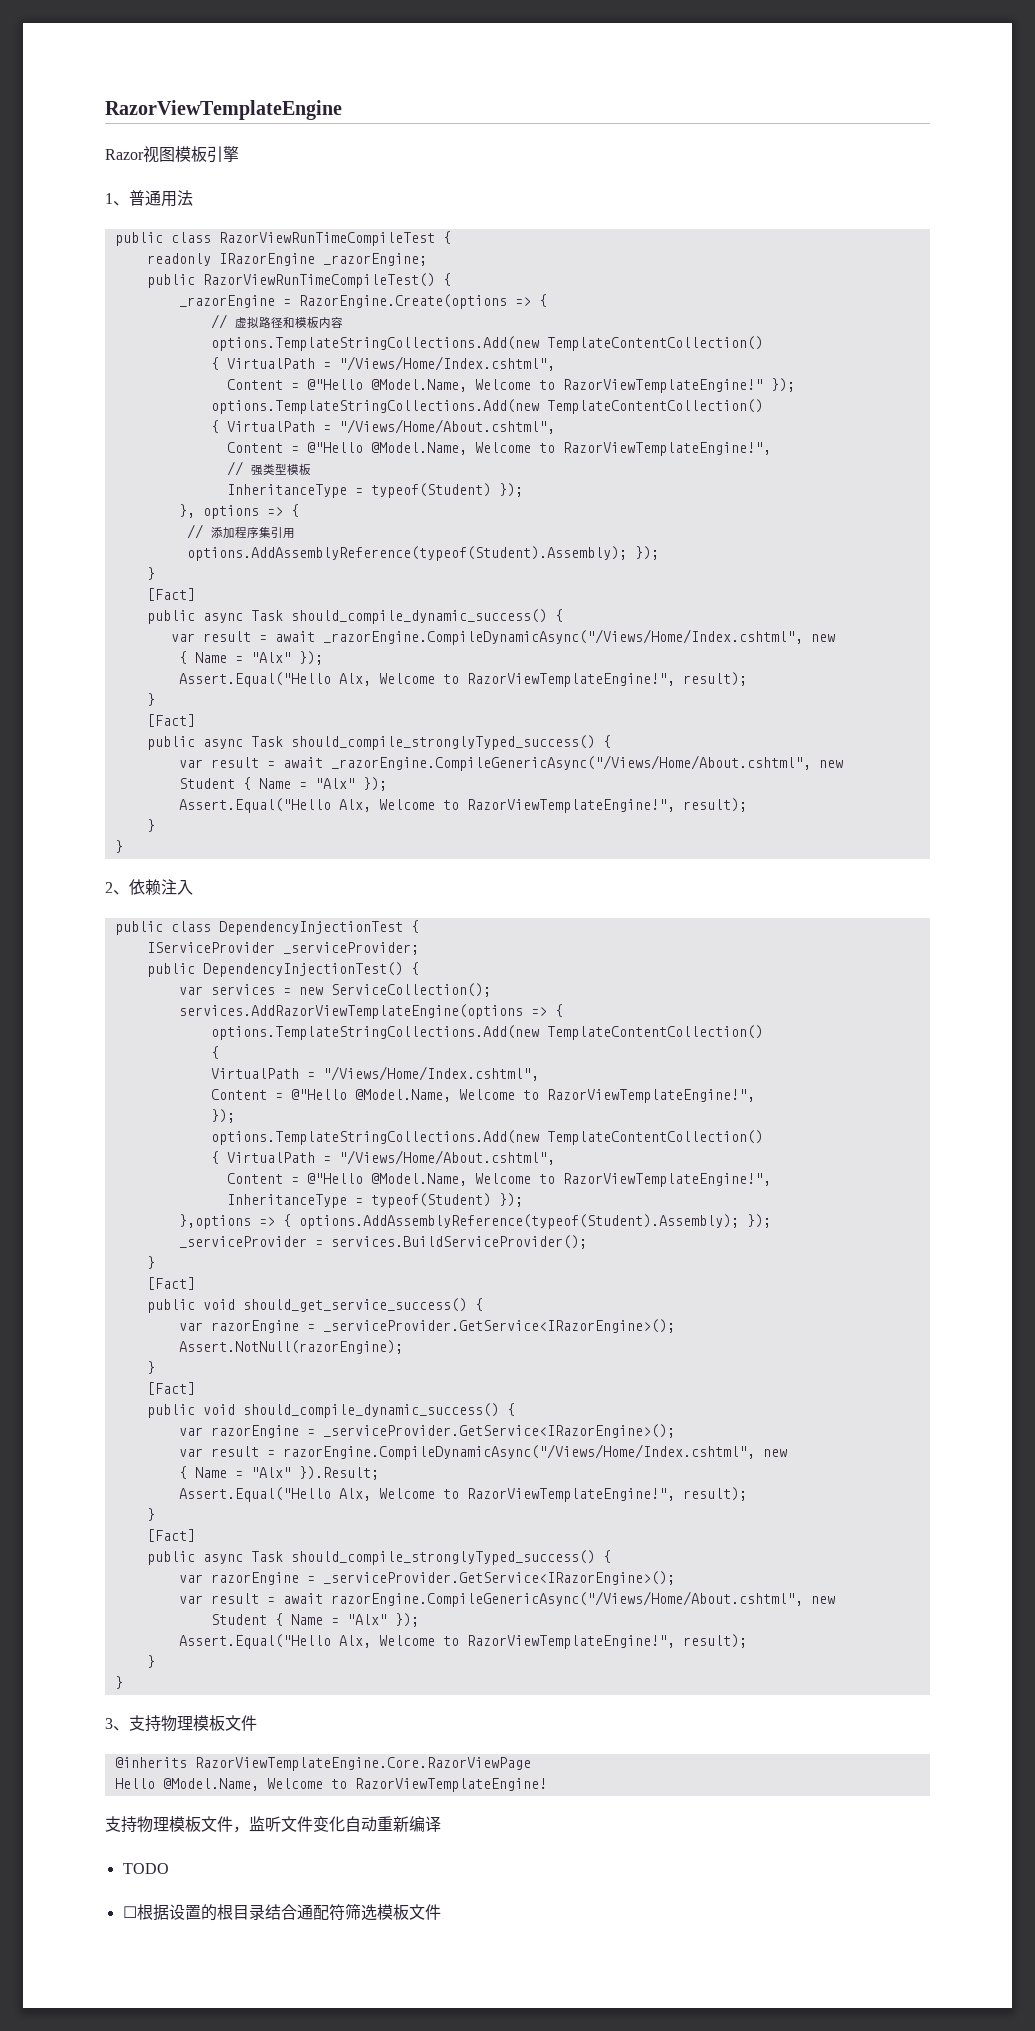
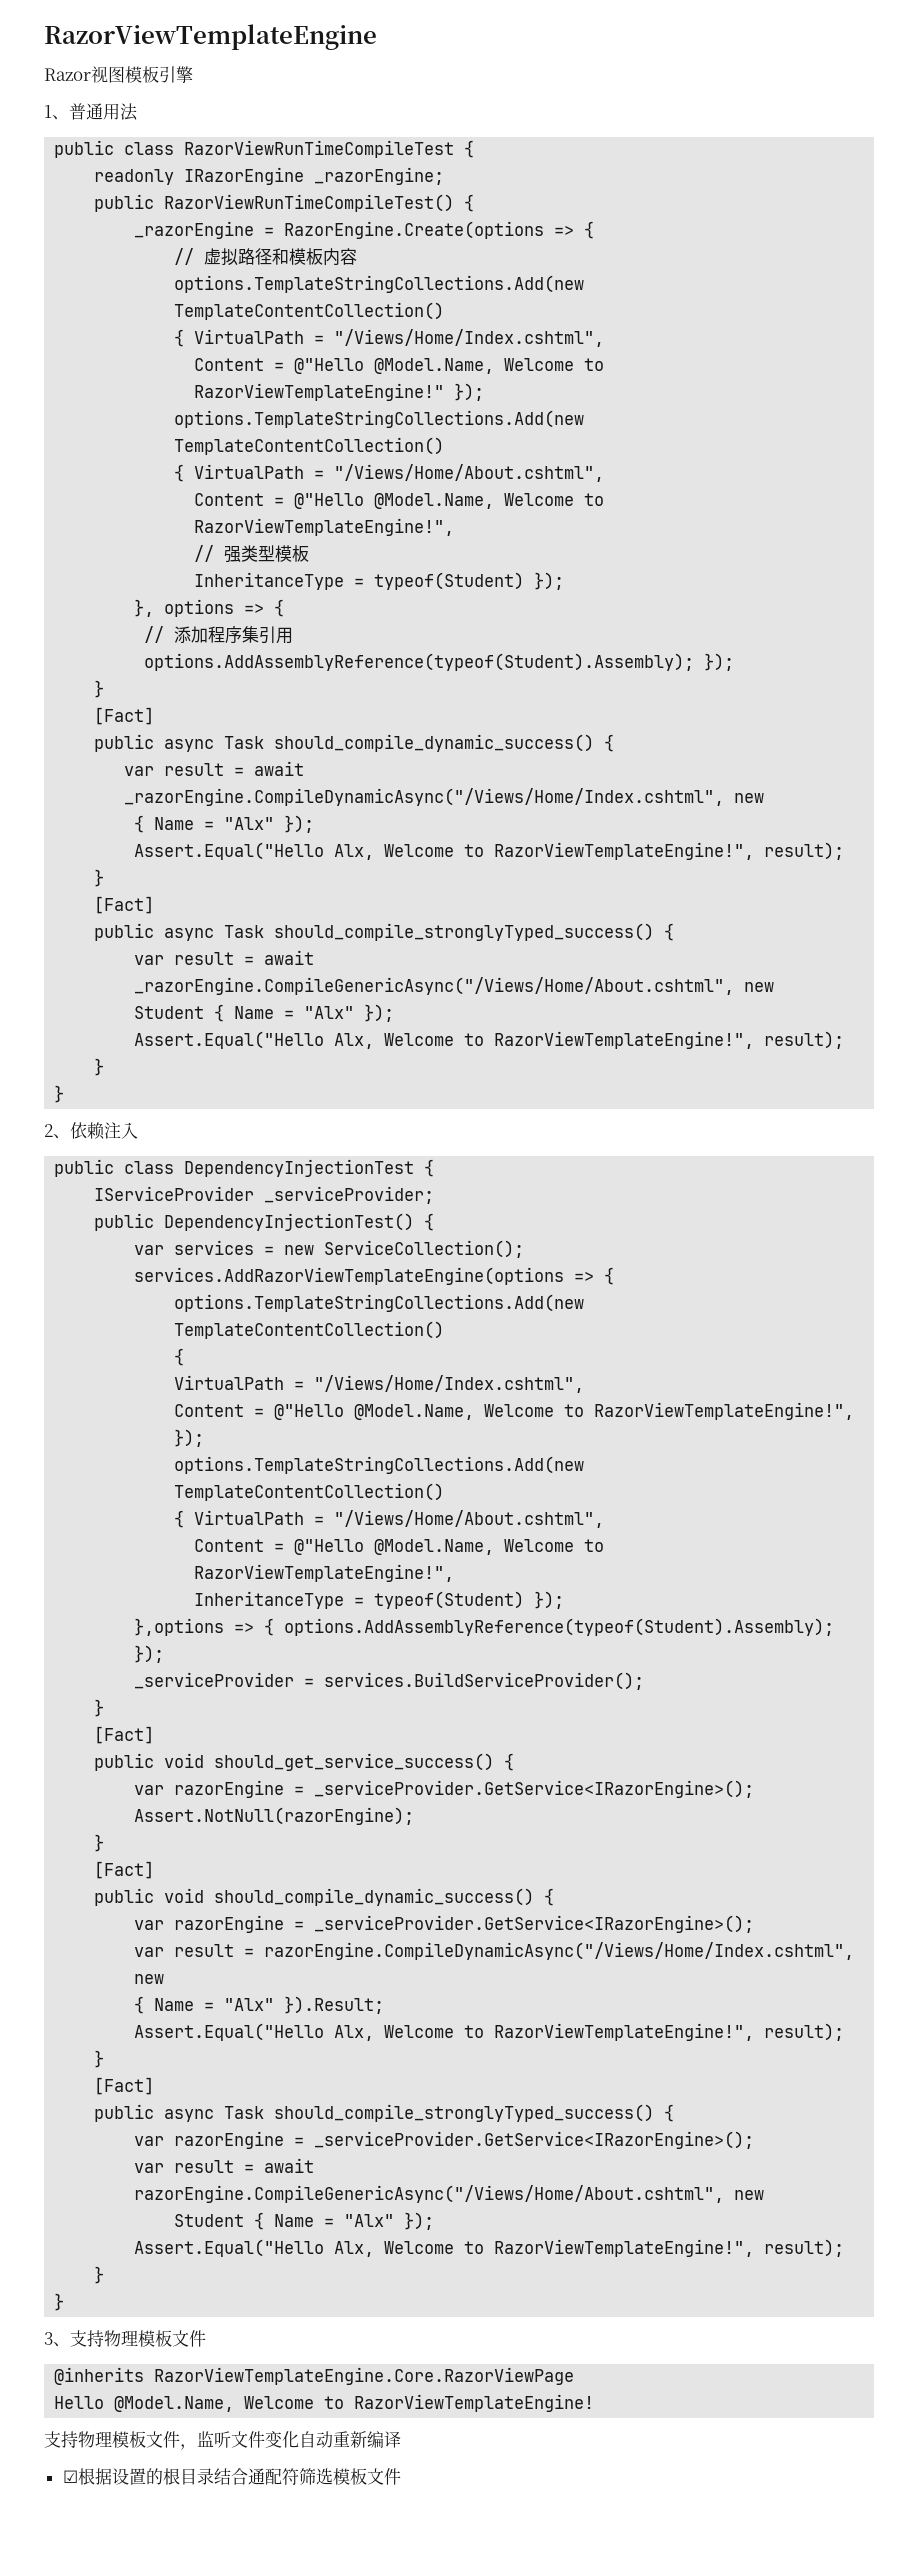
[122,1863,169,1874] [122,1906,137,1918] TODO // ☐ -> [62,2470,78,2483] ☑

